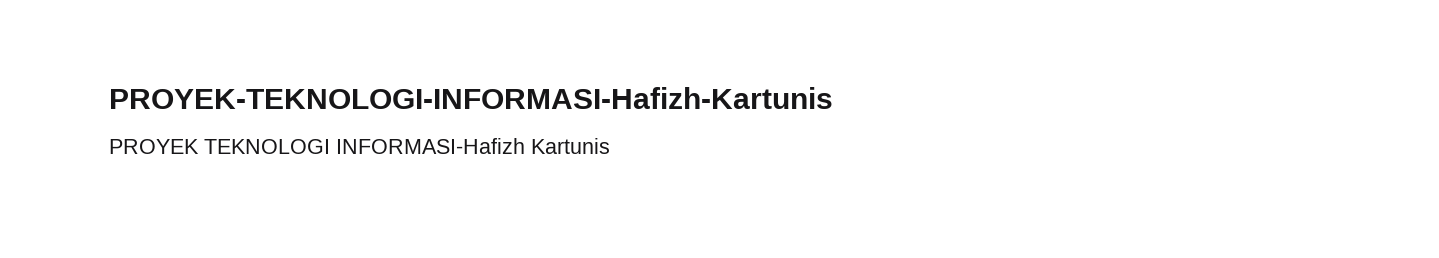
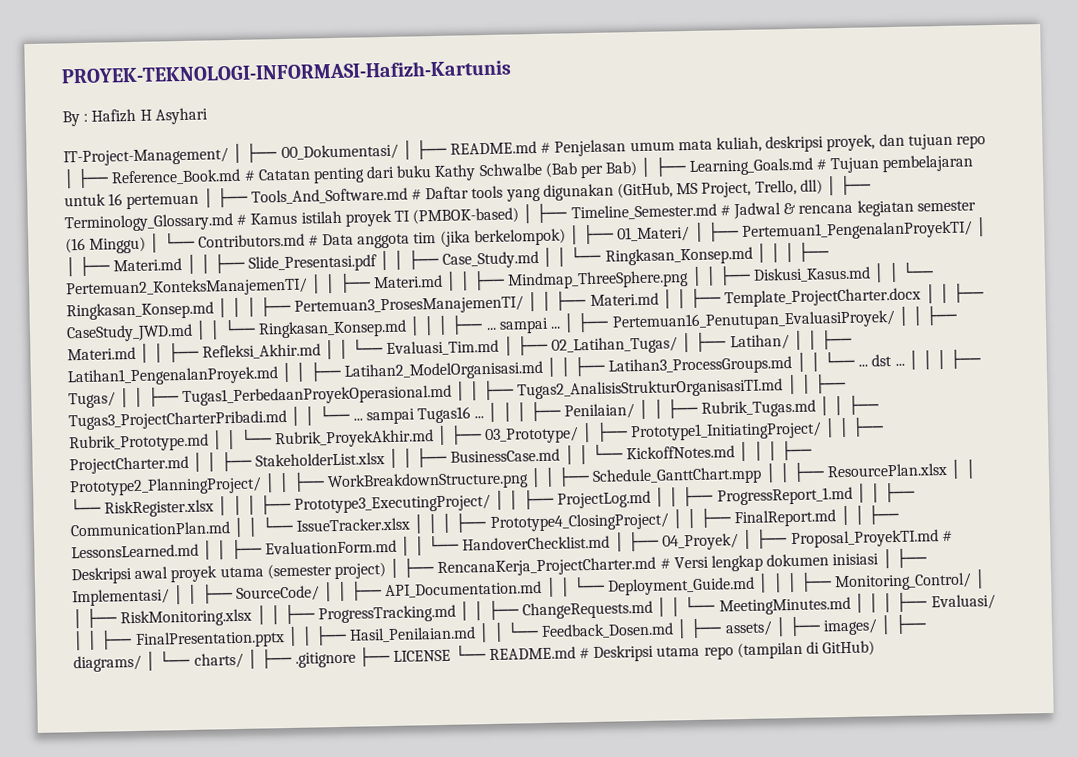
[109,138,610,154] PROYEK TEKNOLOGI INFORMASI-Hafizh Kartunis -> [62,107,208,127] [63,133,986,167] [63,154,974,189] [64,174,872,210] [64,199,976,233] [65,216,988,254] [65,241,830,277] [66,261,934,299] [66,282,984,321] [66,304,959,343] [67,328,853,363] [67,348,982,387] [68,372,847,409] [68,394,879,431] [69,416,885,453] [69,439,812,475] [69,458,977,497] [70,481,916,518] [70,503,899,538] [71,528,953,560] [71,547,927,585] [72,568,987,607] [72,591,996,629] [72,613,927,651] [73,640,876,673] By : Hafizh H Asyhari // IT-Project-Management/ │ ├── 00_Dokumentasi/ │ ├── README.md # Penjelasan umum mata kuliah, deskripsi proyek, dan tujuan repo │ ├── Reference_Book.md # Catatan penting dari buku Kathy Schwalbe (Bab per Bab) │ ├── Learning_Goals.md # Tujuan pembelajaran untuk 16 pertemuan │ ├── Tools_And_Software.md # Daftar tools yang digunakan (GitHub, MS Project, Trello, dll) │ ├── Terminology_Glossary.md # Kamus istilah proyek TI (PMBOK-based) │ ├── Timeline_Semester.md # Jadwal & rencana kegiatan semester (16 Minggu) │ └── Contributors.md # Data anggota tim (jika berkelompok) │ ├── 01_Materi/ │ ├── Pertemuan1_PengenalanProyekTI/ │ │ ├── Materi.md │ │ ├── Slide_Presentasi.pdf │ │ ├── Case_Study.md │ │ └── Ringkasan_Konsep.md │ │ │ ├── Pertemuan2_KonteksManajemenTI/ │ │ ├── Materi.md │ │ ├── Mindmap_ThreeSphere.png │ │ ├── Diskusi_Kasus.md │ │ └── Ringkasan_Konsep.md │ │ │ ├── Pertemuan3_ProsesManajemenTI/ │ │ ├── Materi.md │ │ ├── Template_ProjectCharter.docx │ │ ├── CaseStudy_JWD.md │ │ └── Ringkasan_Konsep.md │ │ │ ├── ... sampai ... │ ├── Pertemuan16_Penutupan_EvaluasiProyek/ │ │ ├── Materi.md │ │ ├── Refleksi_Akhir.md │ │ └── Evaluasi_Tim.md │ ├── 02_Latihan_Tugas/ │ ├── Latihan/ │ │ ├── Latihan1_PengenalanProyek.md │ │ ├── Latihan2_ModelOrganisasi.md │ │ ├── Latihan3_ProcessGroups.md │ │ └── ... dst ... │ │ │ ├── Tugas/ │ │ ├── Tugas1_PerbedaanProyekOperasional.md │ │ ├── Tugas2_AnalisisStrukturOrganisasiTI.md │ │ ├── Tugas3_ProjectCharterPribadi.md │ │ └── ... sampai Tugas16 ... │ │ │ ├── Penilaian/ │ │ ├── Rubrik_Tugas.md │ │ ├── Rubrik_Prototype.md │ │ └── Rubrik_ProyekAkhir.md │ ├── 03_Prototype/ │ ├── Prototype1_InitiatingProject/ │ │ ├── ProjectCharter.md │ │ ├── StakeholderList.xlsx │ │ ├── BusinessCase.md │ │ └── KickoffNotes.md │ │ │ ├── Prototype2_PlanningProject/ │ │ ├── WorkBreakdownStructure.png │ │ ├── Schedule_GanttChart.mpp │ │ ├── ResourcePlan.xlsx │ │ └── RiskRegister.xlsx │ │ │ ├── Prototype3_ExecutingProject/ │ │ ├── ProjectLog.md │ │ ├── ProgressReport_1.md │ │ ├── CommunicationPlan.md │ │ └── IssueTracker.xlsx │ │ │ ├── Prototype4_ClosingProject/ │ │ ├── FinalReport.md │ │ ├── LessonsLearned.md │ │ ├── EvaluationForm.md │ │ └── HandoverChecklist.md │ ├── 04_Proyek/ │ ├── Proposal_ProyekTI.md # Deskripsi awal proyek utama (semester project) │ ├── RencanaKerja_ProjectCharter.md # Versi lengkap dokumen inisiasi │ ├── Implementasi/ │ │ ├── SourceCode/ │ │ ├── API_Documentation.md │ │ └── Deployment_Guide.md │ │ │ ├── Monitoring_Control/ │ │ ├── RiskMonitoring.xlsx │ │ ├── ProgressTracking.md │ │ ├── ChangeRequests.md │ │ └── MeetingMinutes.md │ │ │ ├── Evaluasi/ │ │ ├── FinalPresentation.pptx │ │ ├── Hasil_Penilaian.md │ │ └── Feedback_Dosen.md │ ├── assets/ │ ├── images/ │ ├── diagrams/ │ └── charts/ │ ├── .gitignore ├── LICENSE └── README.md # Deskripsi utama repo (tampilan di GitHub)

